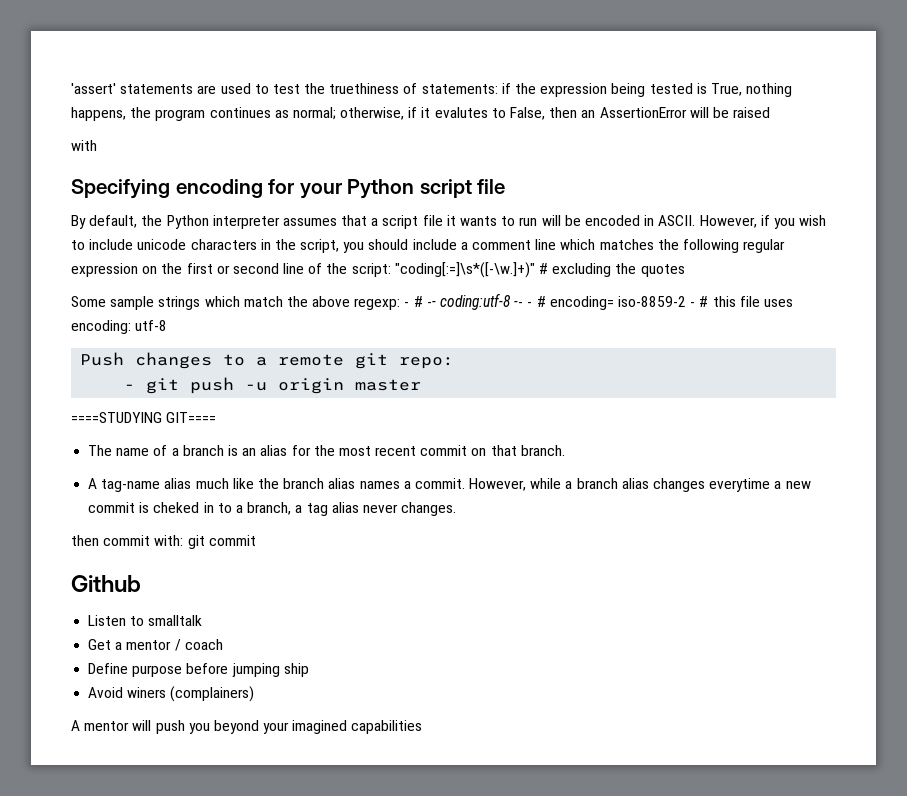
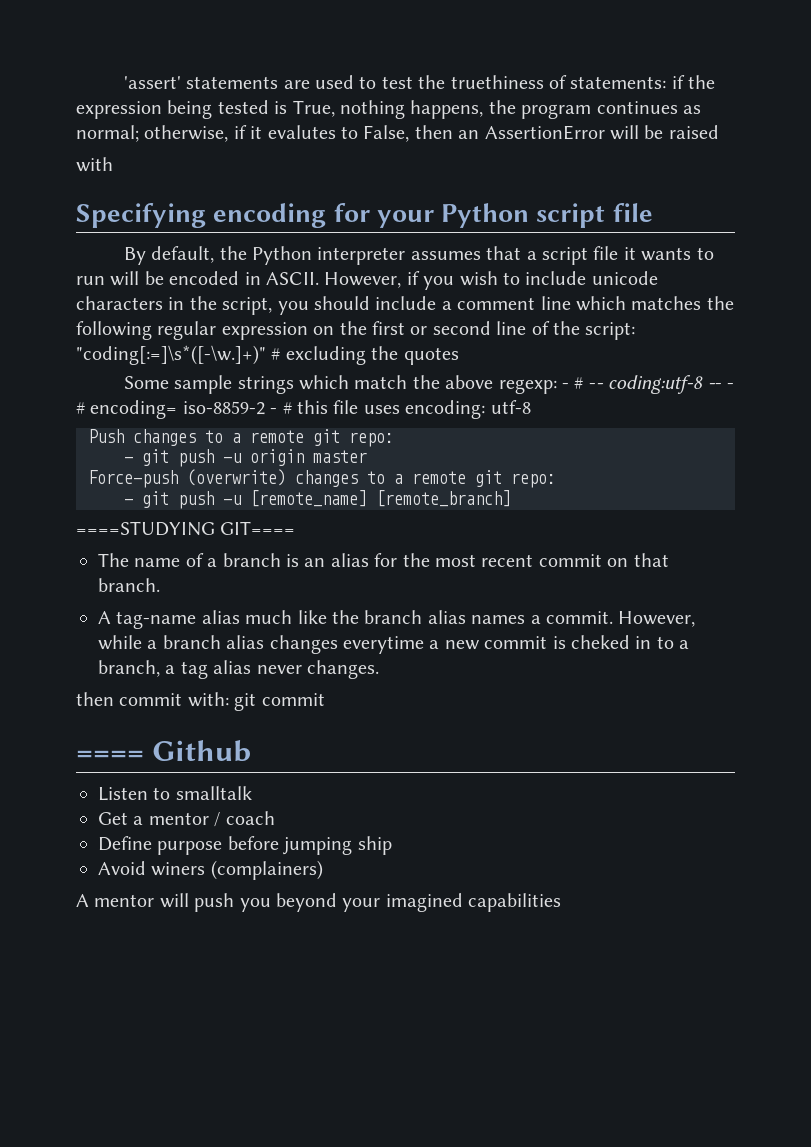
(422, 385) none -> [88,469,556,488] [124,490,511,509] // Force-push (overwrite) changes to a remote git repo: // - git push -u [remote_name] [remote_branch]
(256, 540) none -> [76,750,144,761] ====

